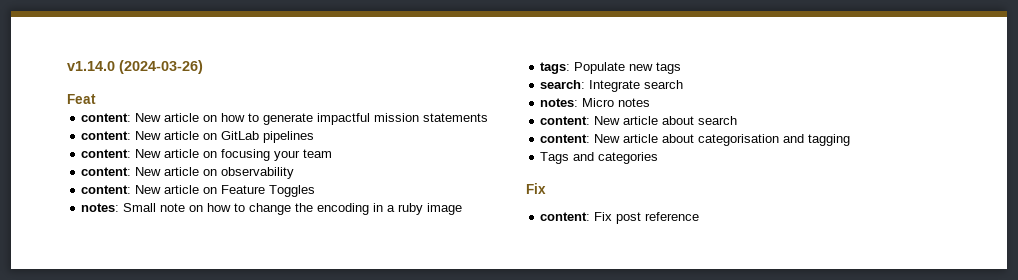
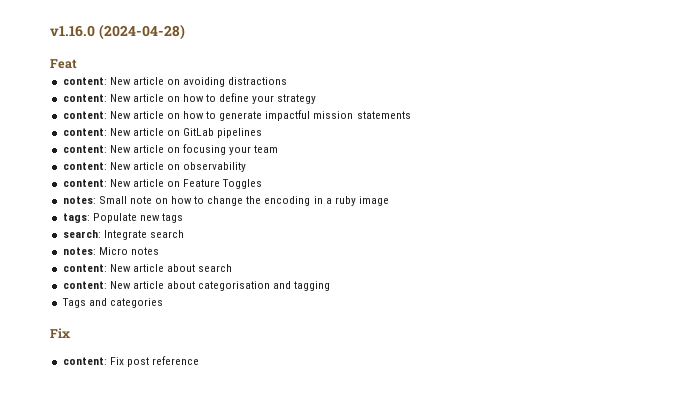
[67,60,203,74] v1.14.0 (2024-03-26) -> [50,24,185,40] v1.16.0 (2024-04-28)
(96, 99) none -> [62,77,288,87] [62,93,317,104] // content: New article on avoiding distractions // content: New article on how to define your strategy

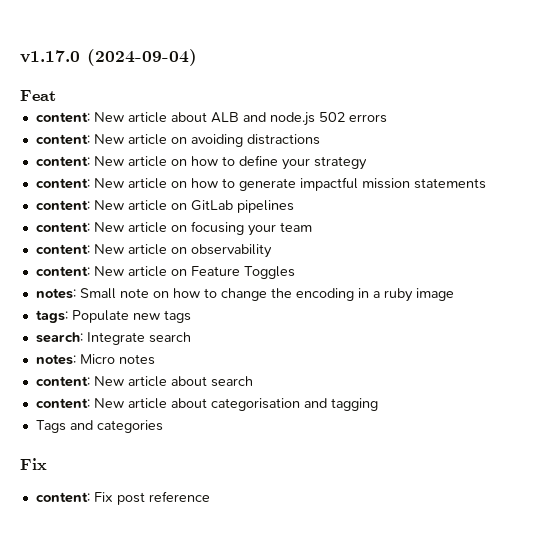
[50,24,185,40] v1.16.0 (2024-04-28) -> [20,49,197,66] v1.17.0 (2024-09-04)
(77, 64) none -> [35,112,387,126] // content: New article about ALB and node.js 502 errors

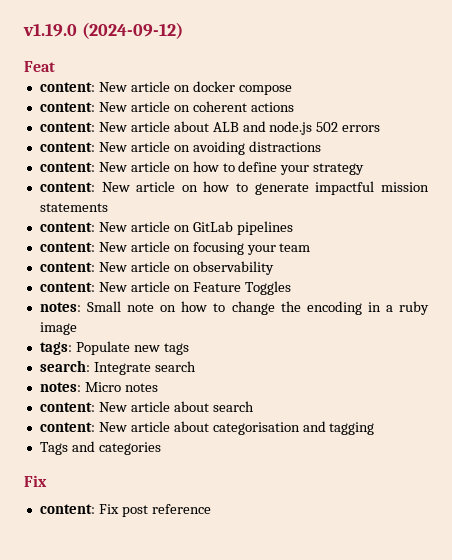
[20,49,197,66] v1.17.0 (2024-09-04) -> [23,22,183,39] v1.19.0 (2024-09-12)
(56, 95) none -> [39,81,292,95] [39,101,294,112] // content: New article on docker compose // content: New article on coherent actions

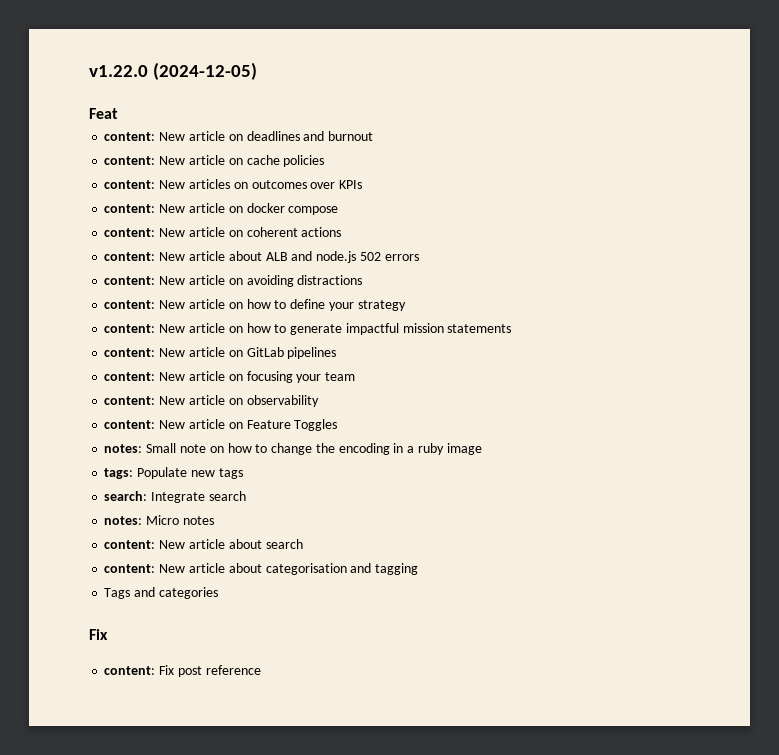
[23,22,183,39] v1.19.0 (2024-09-12) -> [89,62,258,80] v1.22.0 (2024-12-05)
(55, 66) none -> [104,131,374,141] [104,155,325,167] [104,179,363,189] // content: New article on deadlines and burnout // content: New article on cache policies // content: New articles on outcomes over KPIs

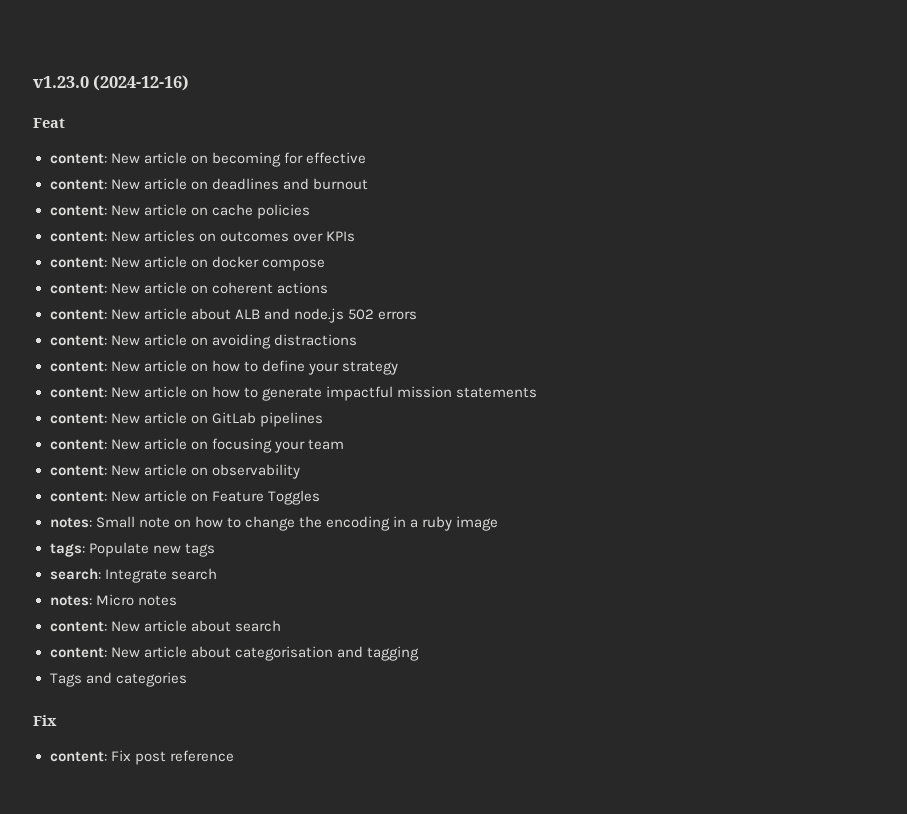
[89,62,258,80] v1.22.0 (2024-12-05) -> [33,75,190,91] v1.23.0 (2024-12-16)
(118, 113) none -> [49,152,366,167] // content: New article on becoming for effective

